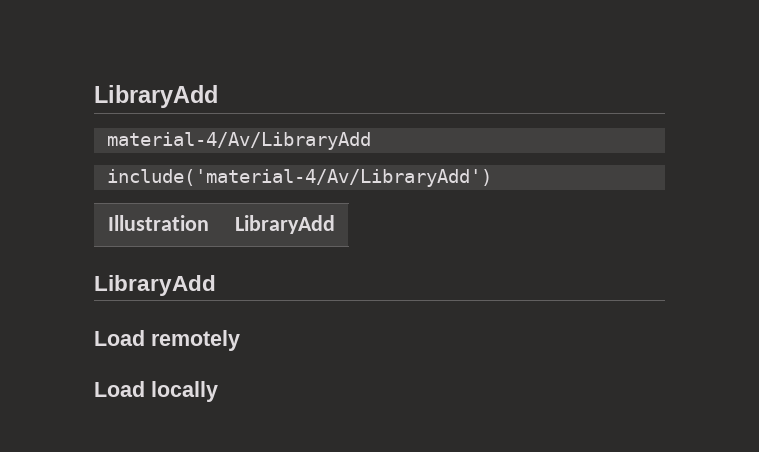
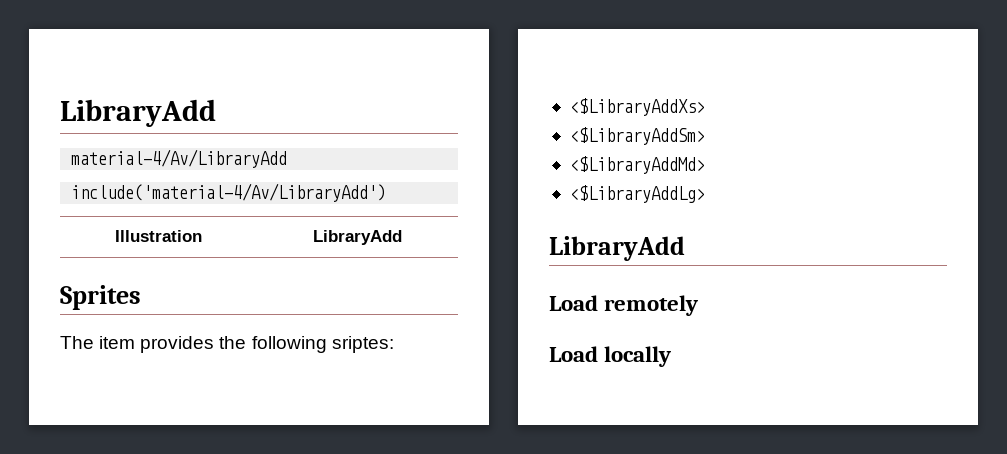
(335, 224) none -> [60,285,141,310] [60,336,394,353] [569,98,705,116] [569,127,705,145] [569,156,705,174] [569,185,705,203] // Sprites // The item provides the following sriptes: // <$LibraryAddXs> // <$LibraryAddSm> // <$LibraryAddMd> // <$LibraryAddLg>

